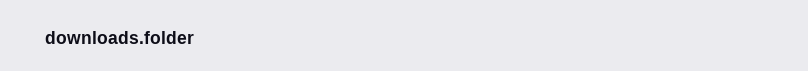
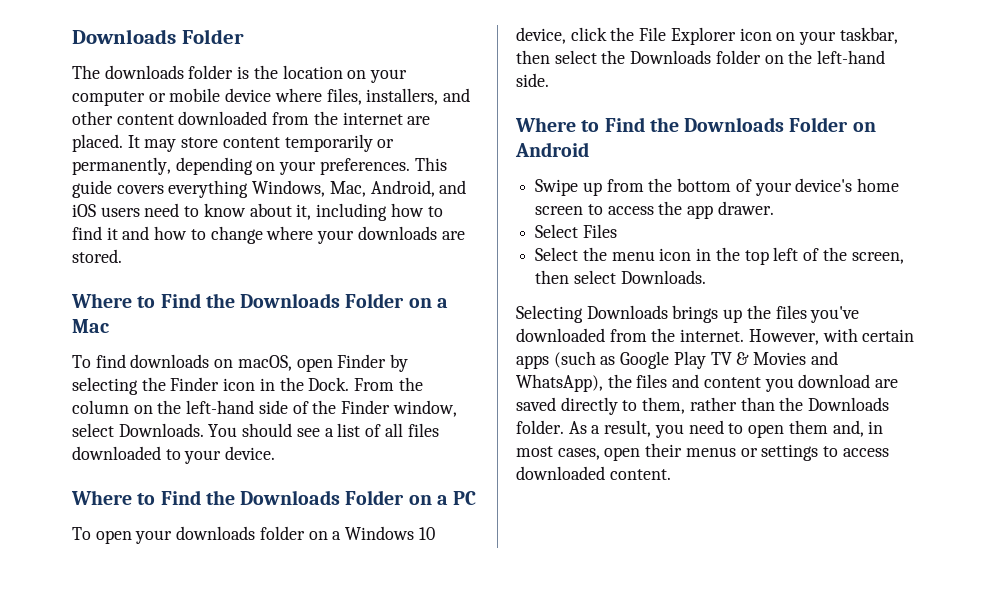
[45,31,194,44] downloads.folder -> [72,29,244,44] [72,65,408,83] [72,88,471,106] [72,111,431,125] [72,134,395,152] [72,157,447,175] [72,180,467,198] [72,203,443,221] [72,226,465,244] [72,249,122,263] [71,293,448,308] [72,319,109,333] [72,354,409,372] [72,377,423,395] [72,400,457,417] [72,423,439,437] [72,446,276,464] [71,490,477,505] [72,526,435,544] [516,27,898,45] [516,50,886,64] [516,73,549,87] [515,117,876,132] [515,142,589,157] [535,178,900,196] [535,201,774,219] [535,224,617,238] [535,247,904,265] [535,270,706,284] [516,305,860,323] [516,328,915,345] [516,351,838,369] [516,374,899,392] [516,397,890,415] [516,420,884,438] [516,443,889,461] [516,466,671,480] Downloads Folder // The downloads folder is the location on your computer or mobile device where files, installers, and other content downloaded from the internet are placed. It may store content temporarily or permanently, depending on your preferences. This guide covers everything Windows, Mac, Android, and iOS users need to know about it, including how to find it and how to change where your downloads are stored. // Where to Find the Downloads Folder on a Mac // To find downloads on macOS, open Finder by selecting the Finder icon in the Dock. From the column on the left-hand side of the Finder window, select Downloads. You should see a list of all files downloaded to your device. // Where to Find the Downloads Folder on a PC // To open your downloads folder on a Windows 10 device, click the File Explorer icon on your taskbar, then select the Downloads folder on the left-hand side. // Where to Find the Downloads Folder on Android // Swipe up from the bottom of your device's home screen to access the app drawer. // Select Files // Select the menu icon in the top left of the screen, then select Downloads. // Selecting Downloads brings up the files you've downloaded from the internet. However, with certain apps (such as Google Play TV & Movies and WhatsApp), the files and content you download are saved directly to them, rather than the Downloads folder. As a result, you need to open them and, in most cases, open their menus or settings to access downloaded content.

